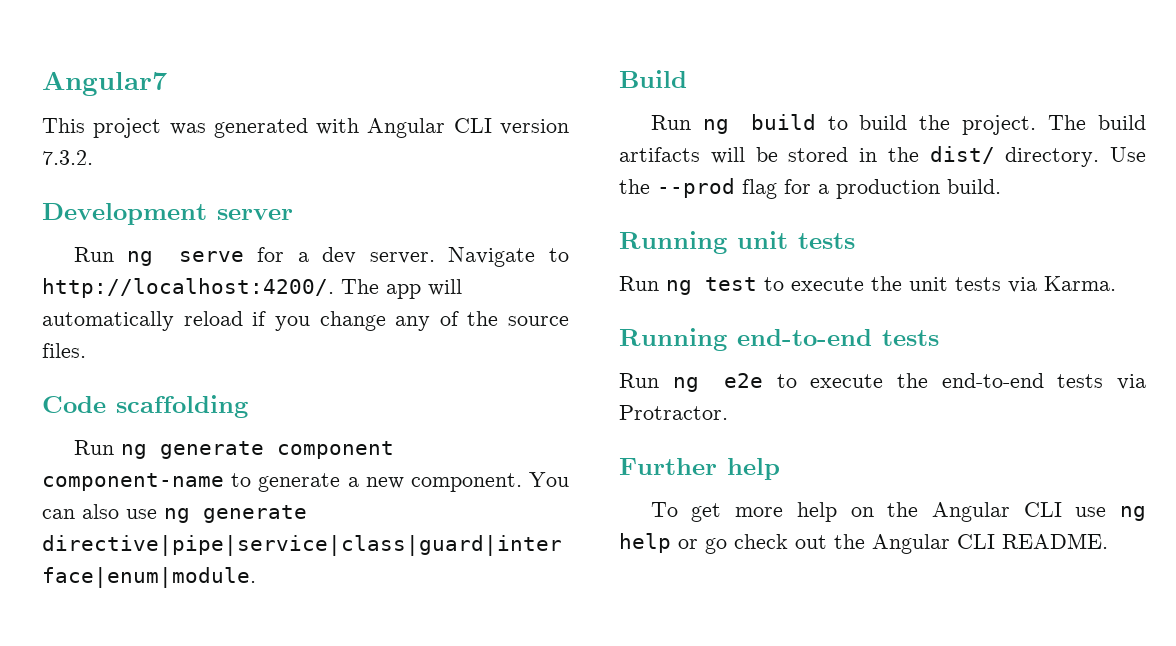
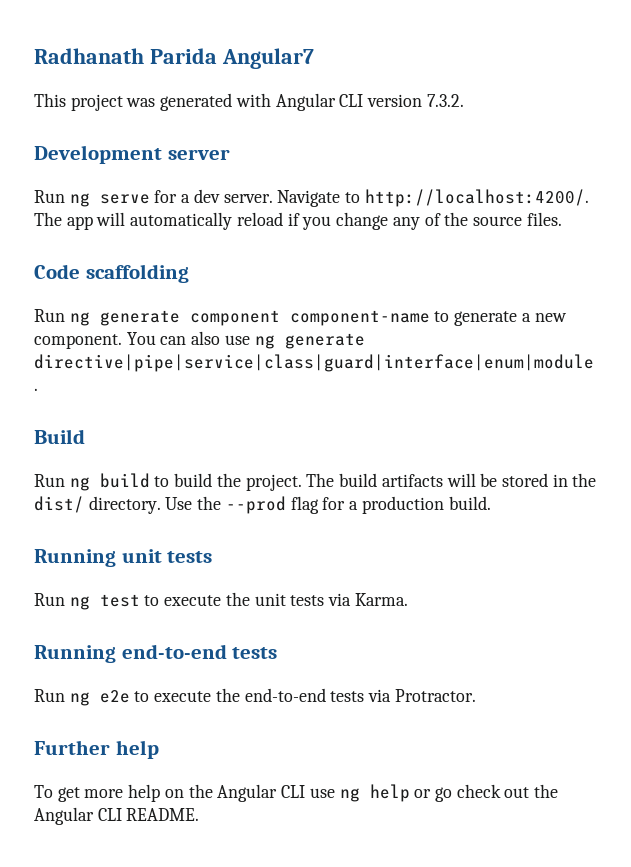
(42, 83) none -> [34,48,217,64] Radhanath Parida

